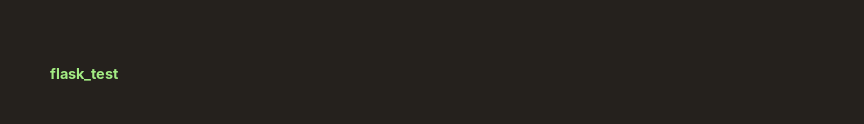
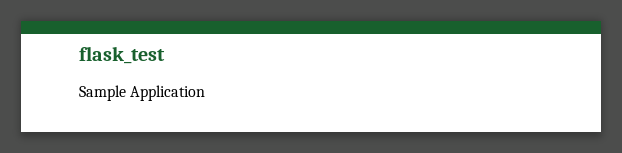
(119, 74) none -> [79,85,206,101] // Sample Application

